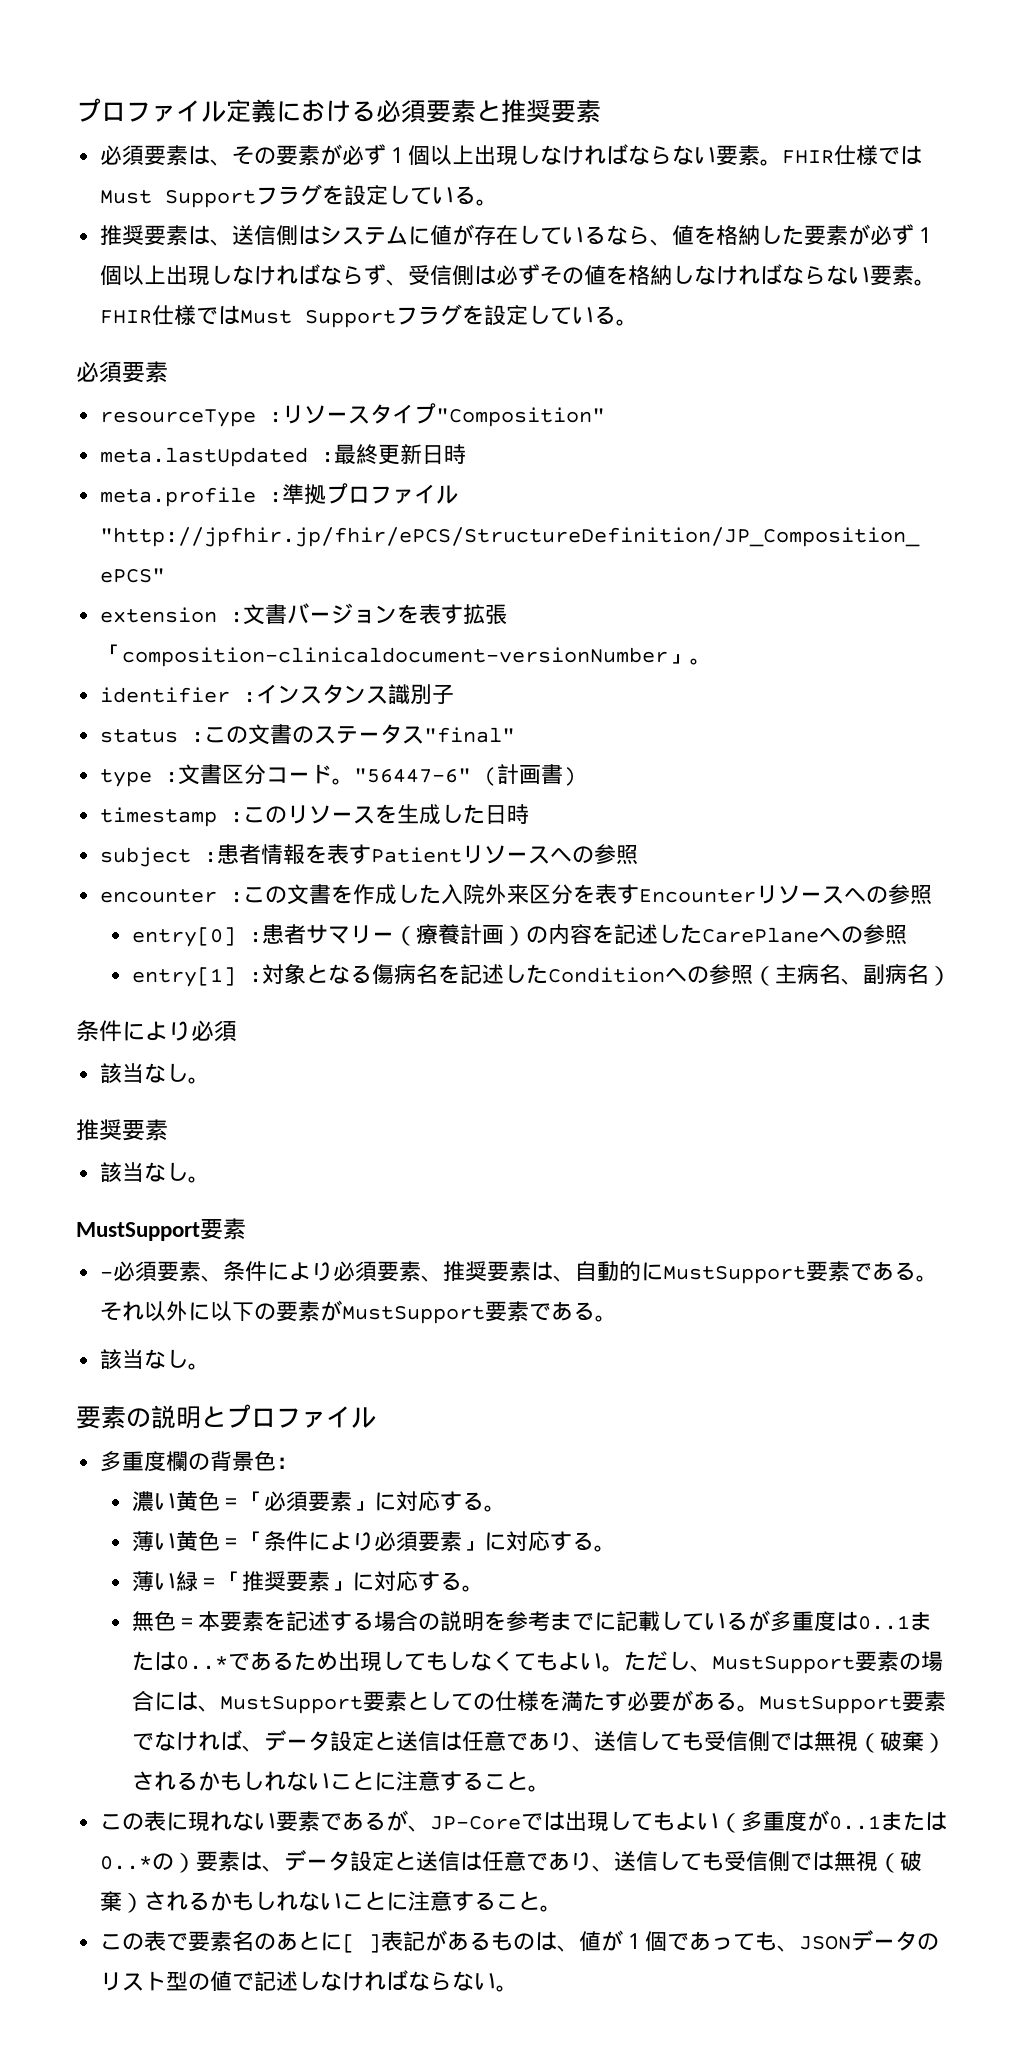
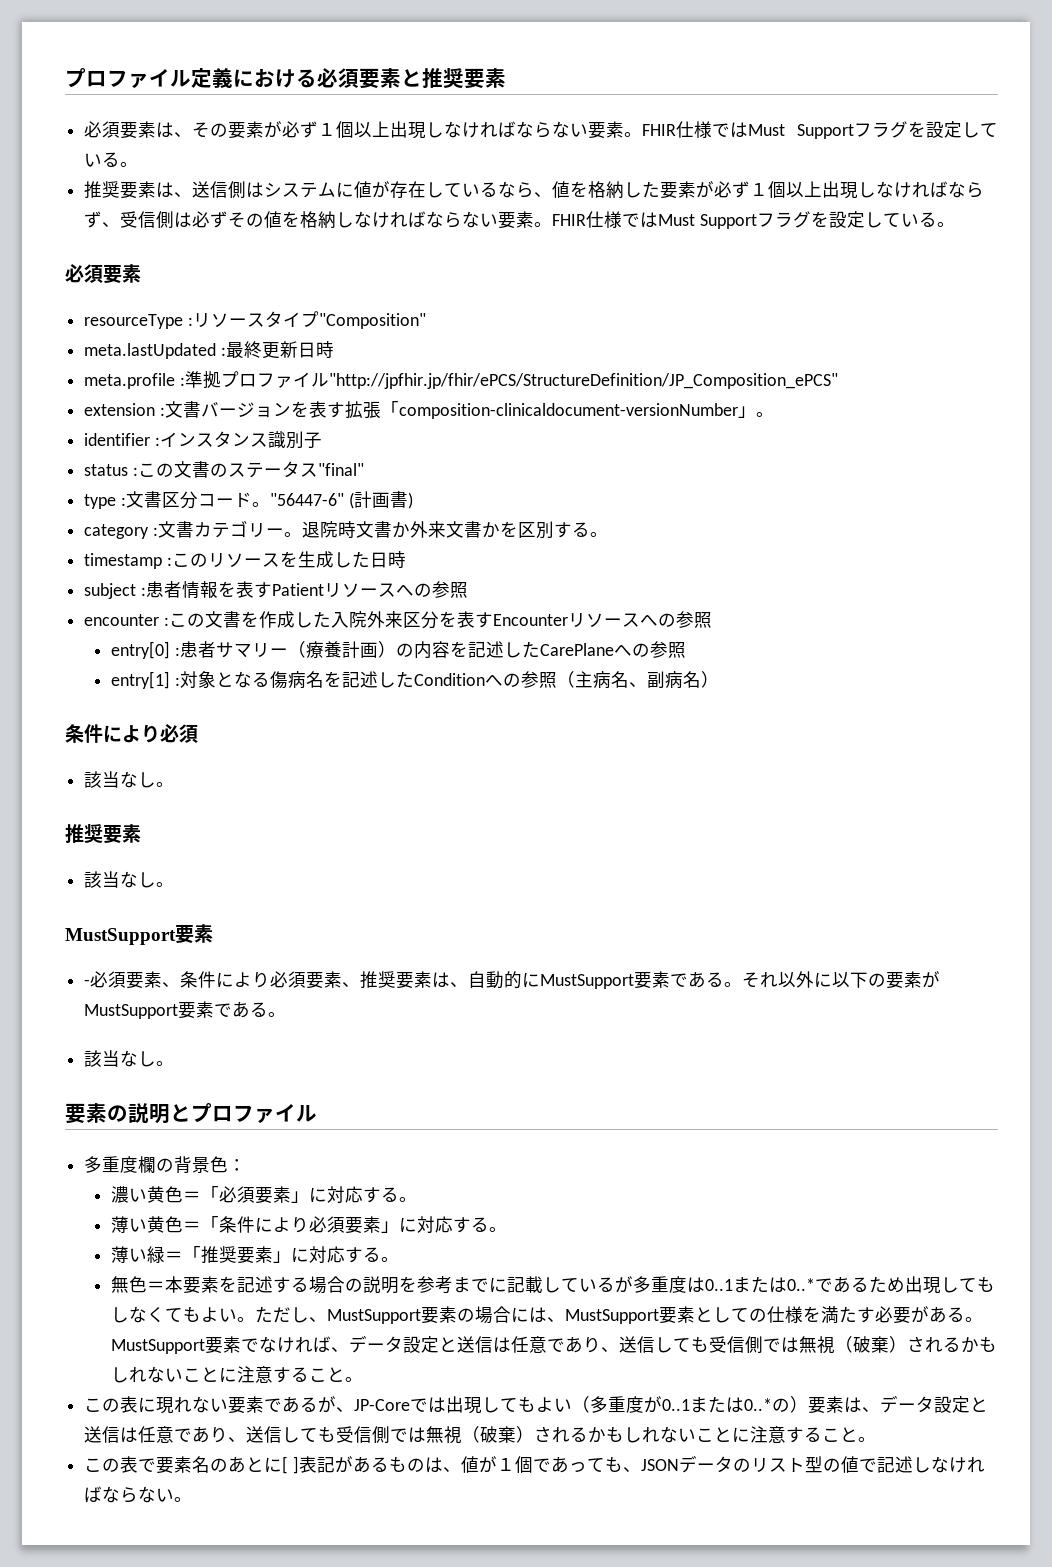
(577, 776) none -> [84,520,608,539] // category :文書カテゴリー。退院時文書か外来文書かを区別する。

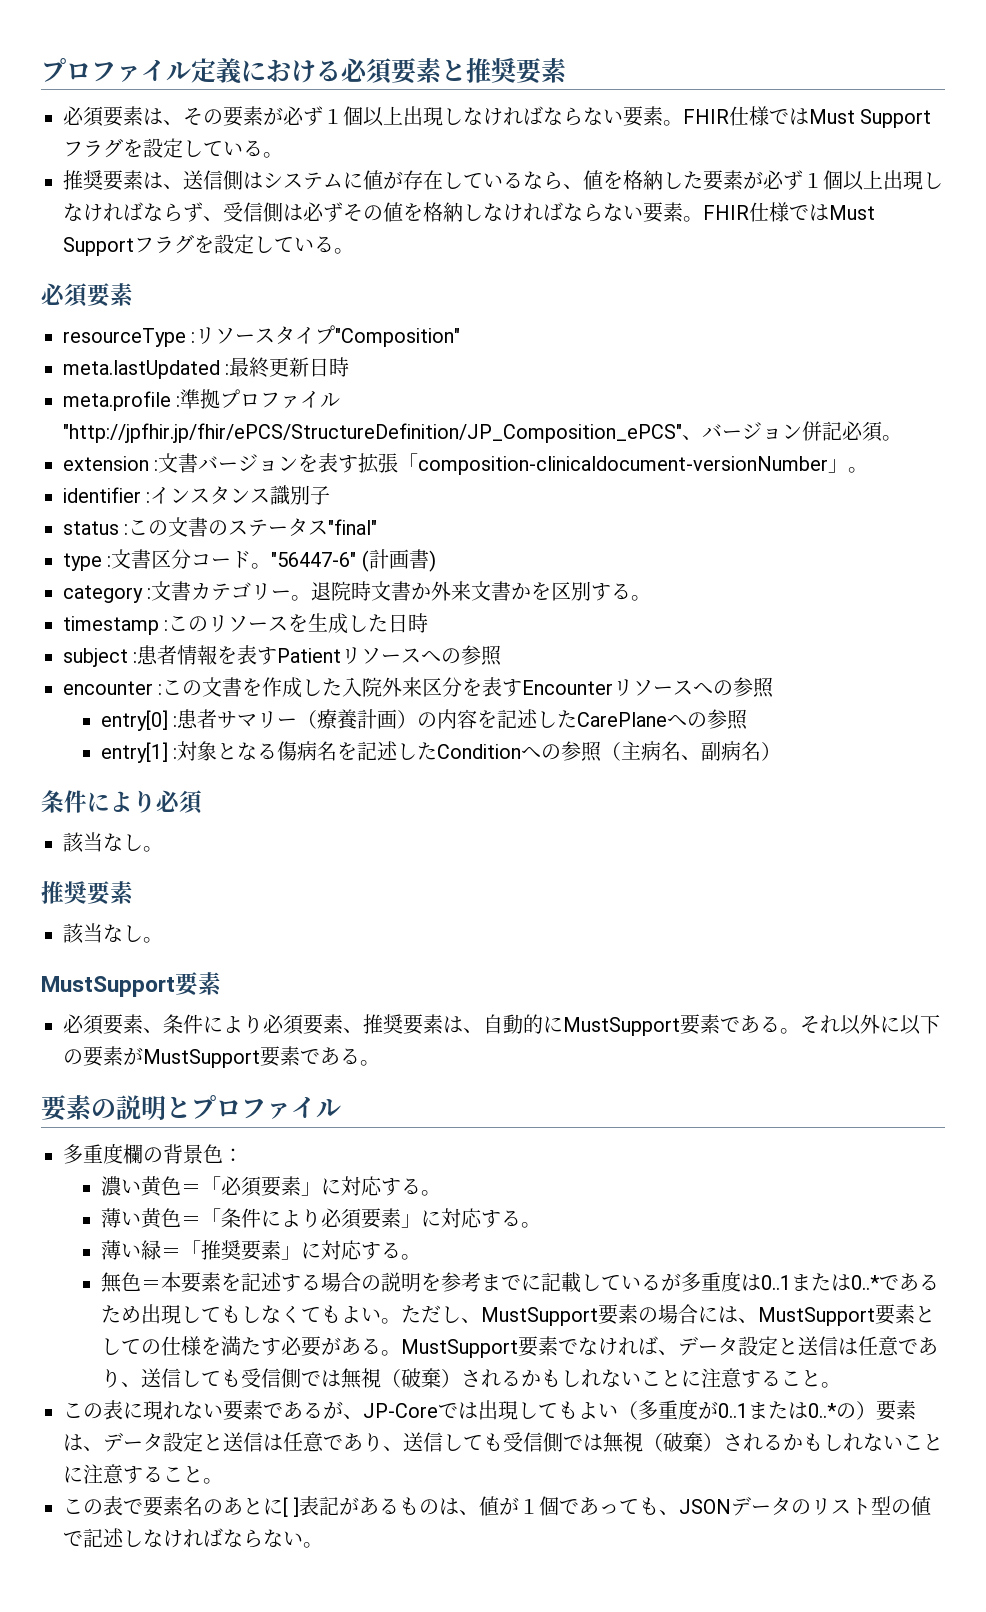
(838, 381) none -> [682,421,902,442] 、バージョン併記必須。
[84,979,91,986] - -> (221, 983) none
[84,1050,175,1067] // 該当なし。 -> (380, 1063) none

